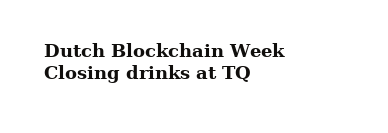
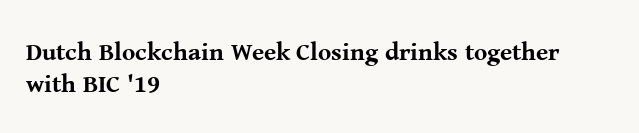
[196,66,251,82] at TQ -> [464,41,560,66] [26,73,160,93] together with BIC '19

